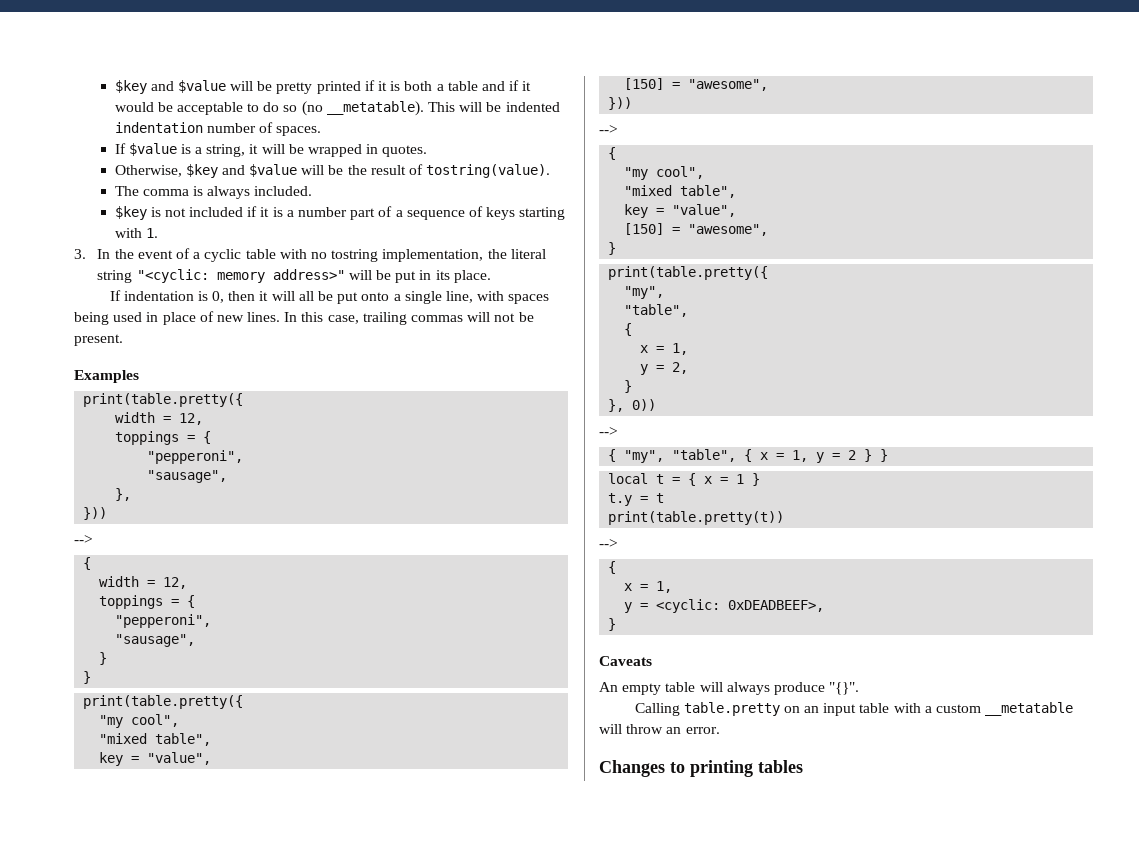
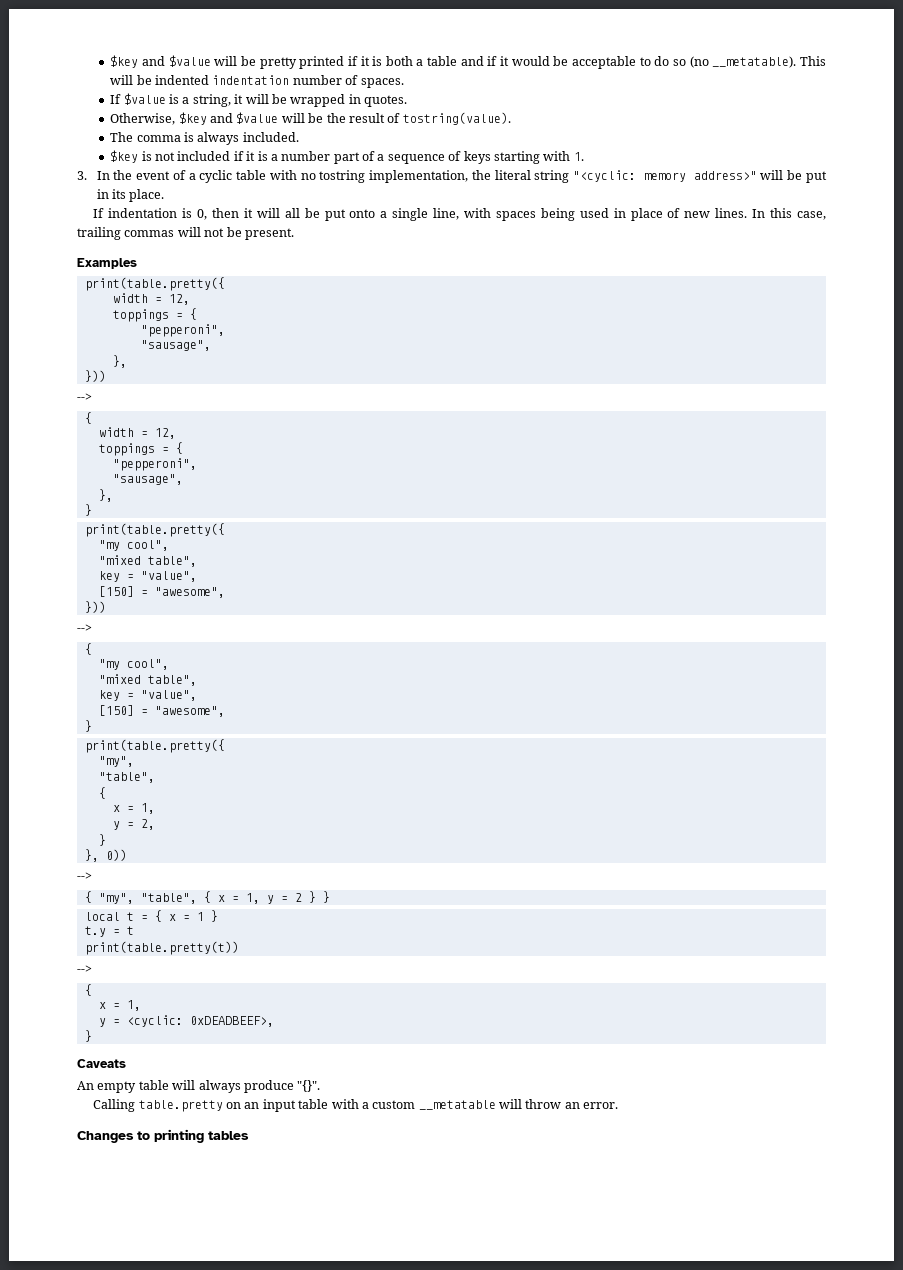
[99,652,108,665] } -> [98,489,113,502] },

